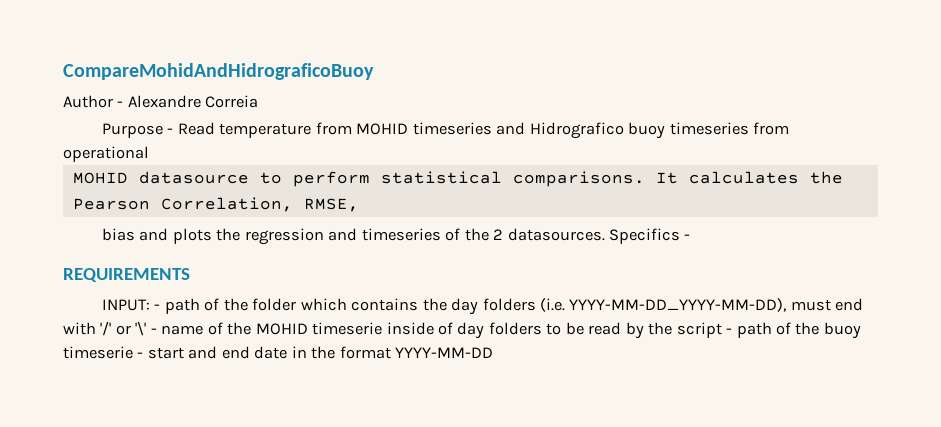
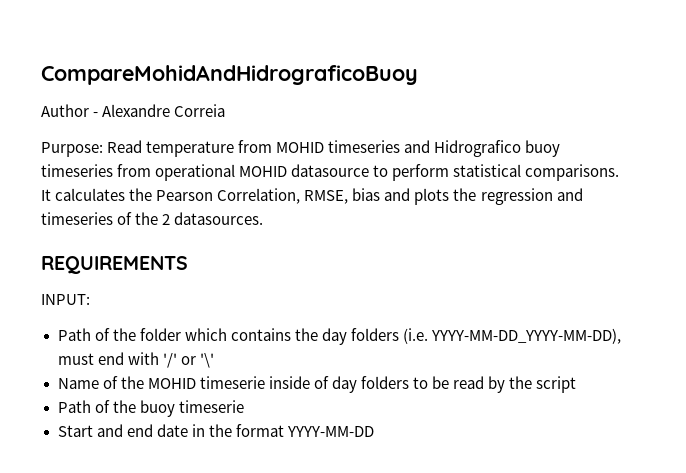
[101,123,174,138] Purpose - -> [41,142,103,157] Purpose:
(149, 154) // -> (236, 172) none
(359, 205) // -> (349, 197) none
[608,228,691,244] Specifics - -> (264, 218) none
[154,298,200,314] - path -> [57,328,91,341] // Path
[150,325,204,335] - name -> [57,378,99,389] // Name
[726,322,772,338] - path -> [57,400,91,413] // Path
[137,347,184,359] - start -> [57,425,93,437] // Start

